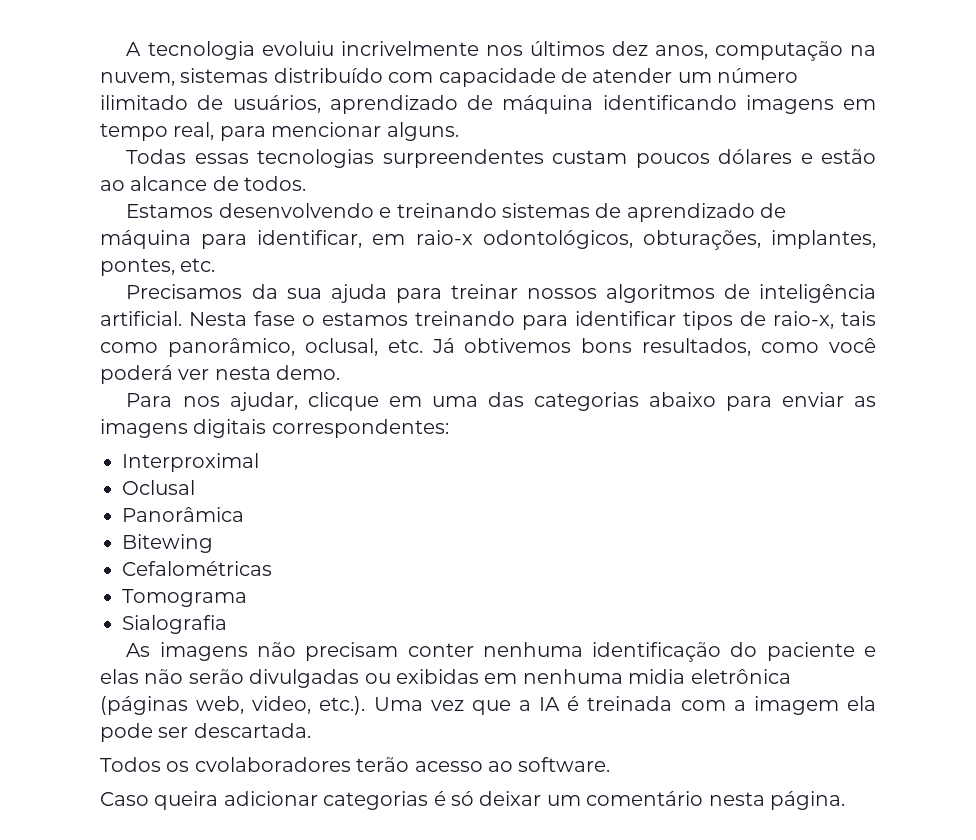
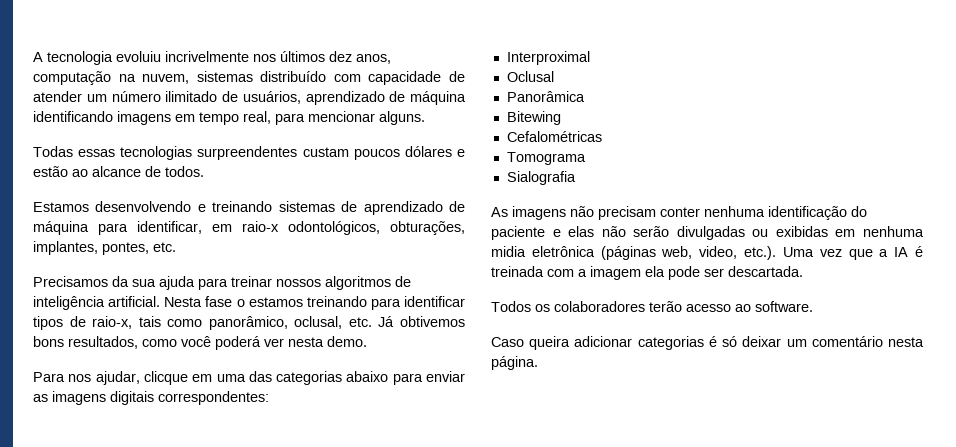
[194,757,351,772] cvolaboradores -> [554,301,645,312] colaboradores

